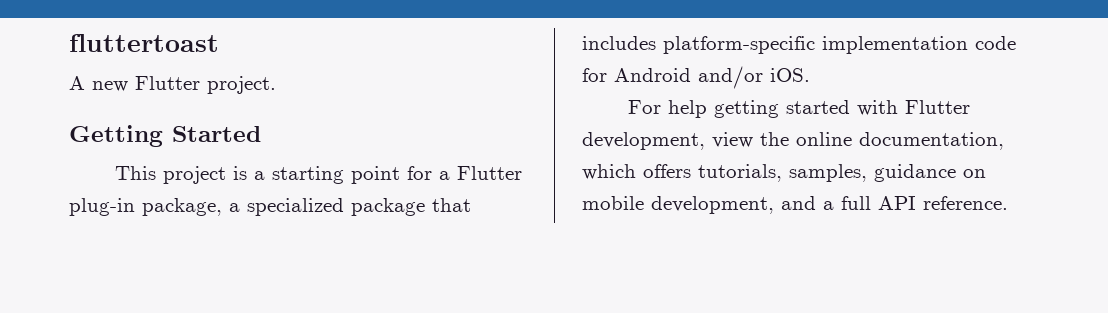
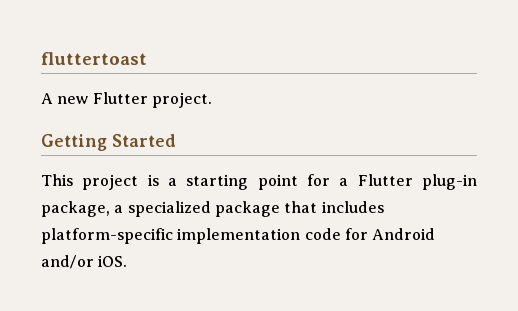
[628,100,971,118] [582,132,1004,150] [582,164,986,182] [582,196,1008,214] // For help getting started with Flutter development, view the online documentation, which offers tutorials, samples, guidance on mobile development, and a full API reference. -> (128, 261) none

